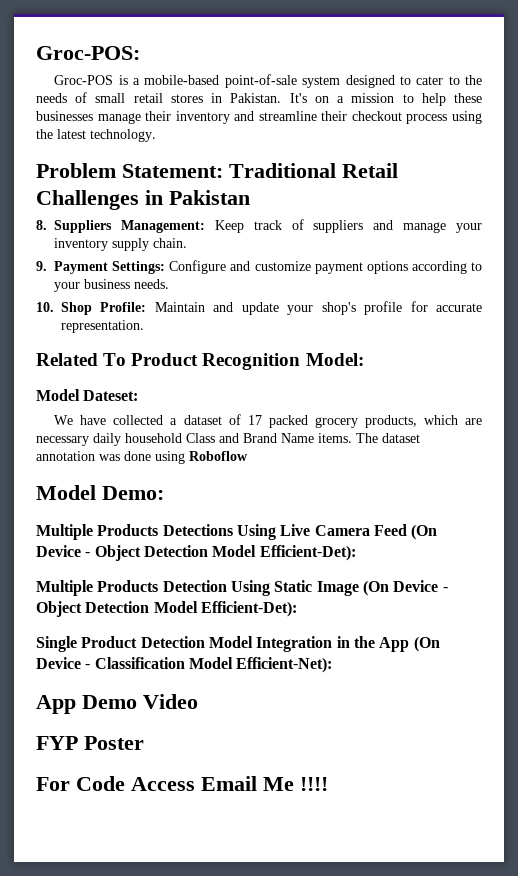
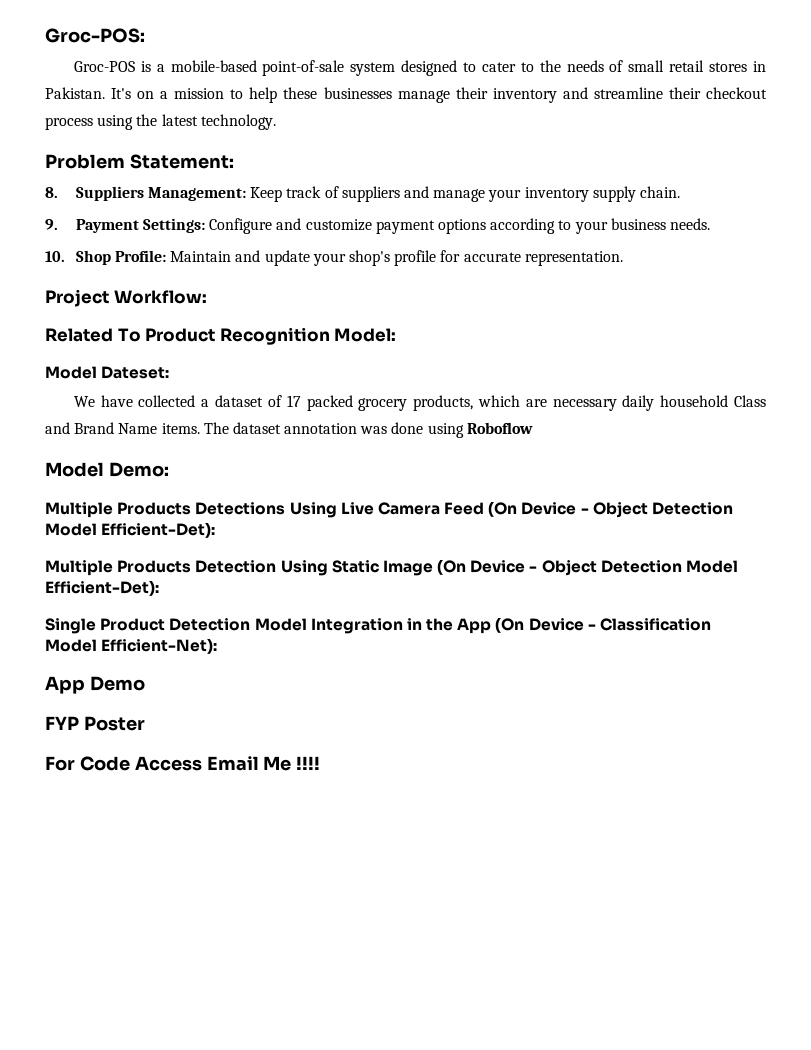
[229,163,398,178] [36,190,250,210] Traditional Retail Challenges in Pakistan -> (234, 161) none
(144, 326) none -> [45,289,207,307] // Project Workflow:
[143,694,198,709] Video -> (145, 683) none

